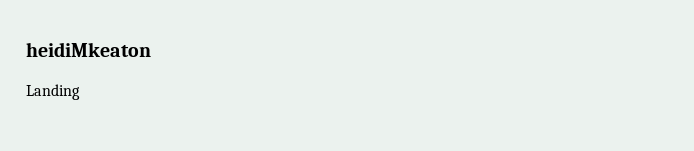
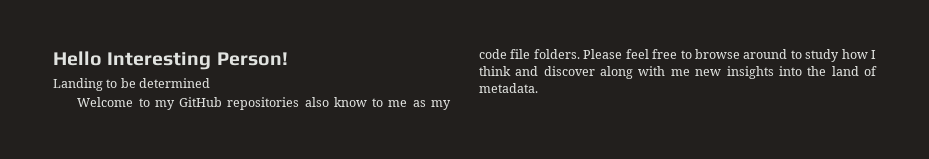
[26,42,151,57] [26,84,80,100] heidiMkeaton // Landing -> [53,51,288,70] [53,78,211,91] [77,97,451,110] [479,49,876,62] [479,66,877,79] [479,83,538,93] Hello Interesting Person! // Landing to be determined // Welcome to my GitHub repositories also know to me as my code file folders. Please feel free to browse around to study how I think and discover along with me new insights into the land of metadata.

